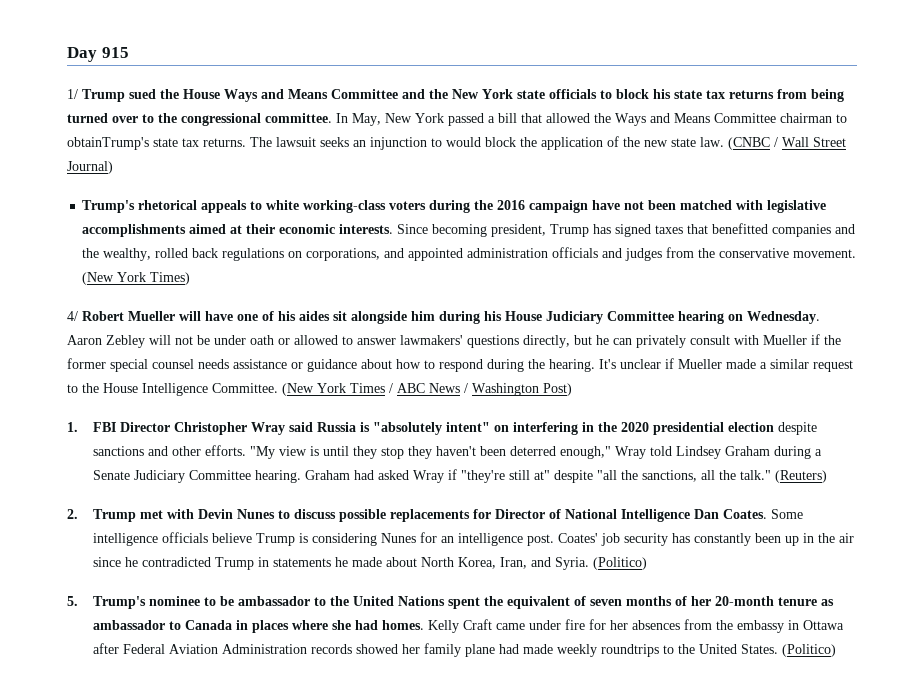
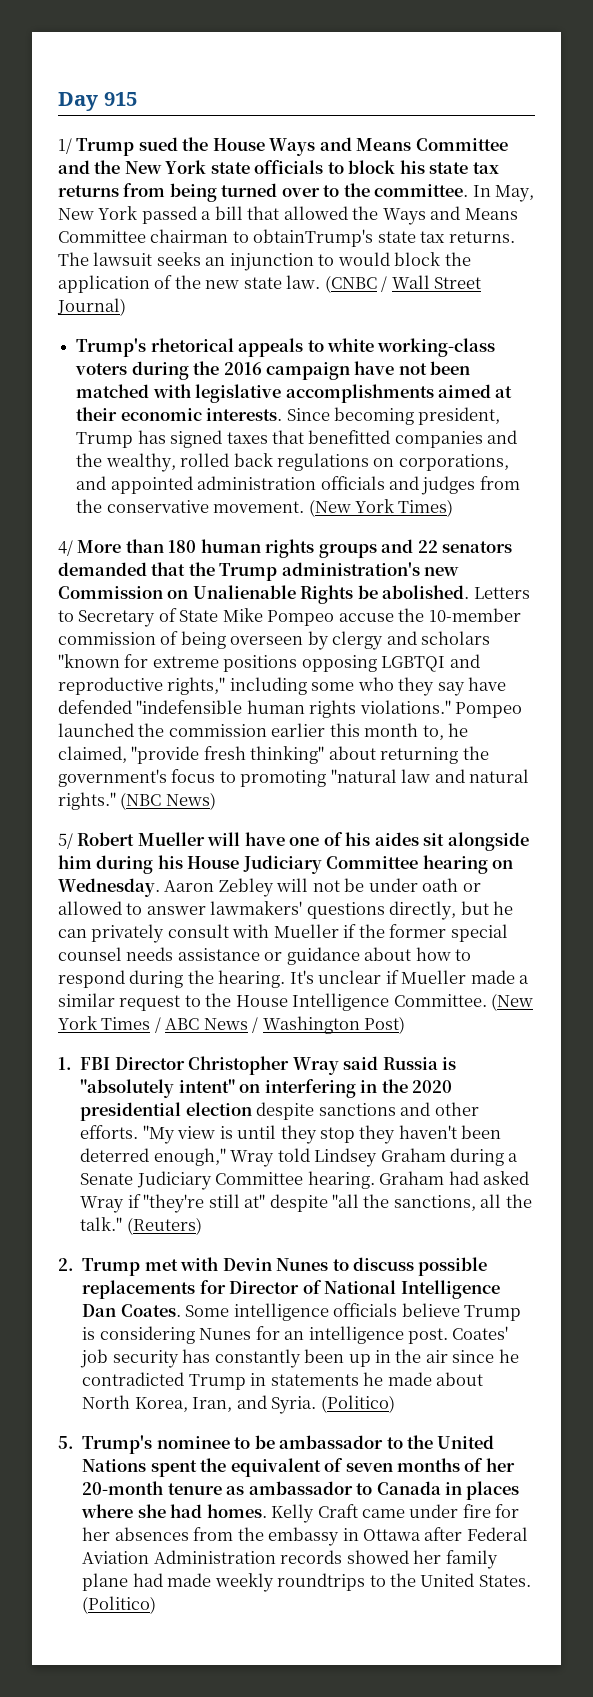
[181,113,261,126] congressional -> (370, 190) none
(78, 316) none -> [77,539,513,558] [58,562,460,581] [58,585,530,604] [58,608,521,627] [58,631,491,650] [58,654,480,672] [58,677,507,696] [58,700,523,718] [58,723,469,740] [58,746,489,764] [58,769,530,787] [58,792,216,810] [58,833,73,849] More than 180 human rights groups and 22 senators demanded that the Trump administration's new Commission on Unalienable Rights be abolished. Letters to Secretary of State Mike Pompeo accuse the 10-member commission of being overseen by clergy and scholars "known for extreme positions opposing LGBTQI and reproductive rights," including some who they say have defended "indefensible human rights violations." Pompeo launched the commission earlier this month to, he claimed, "provide fresh thinking" about returning the government's focus to promoting "natural law and natural rights." (NBC News) // 5/

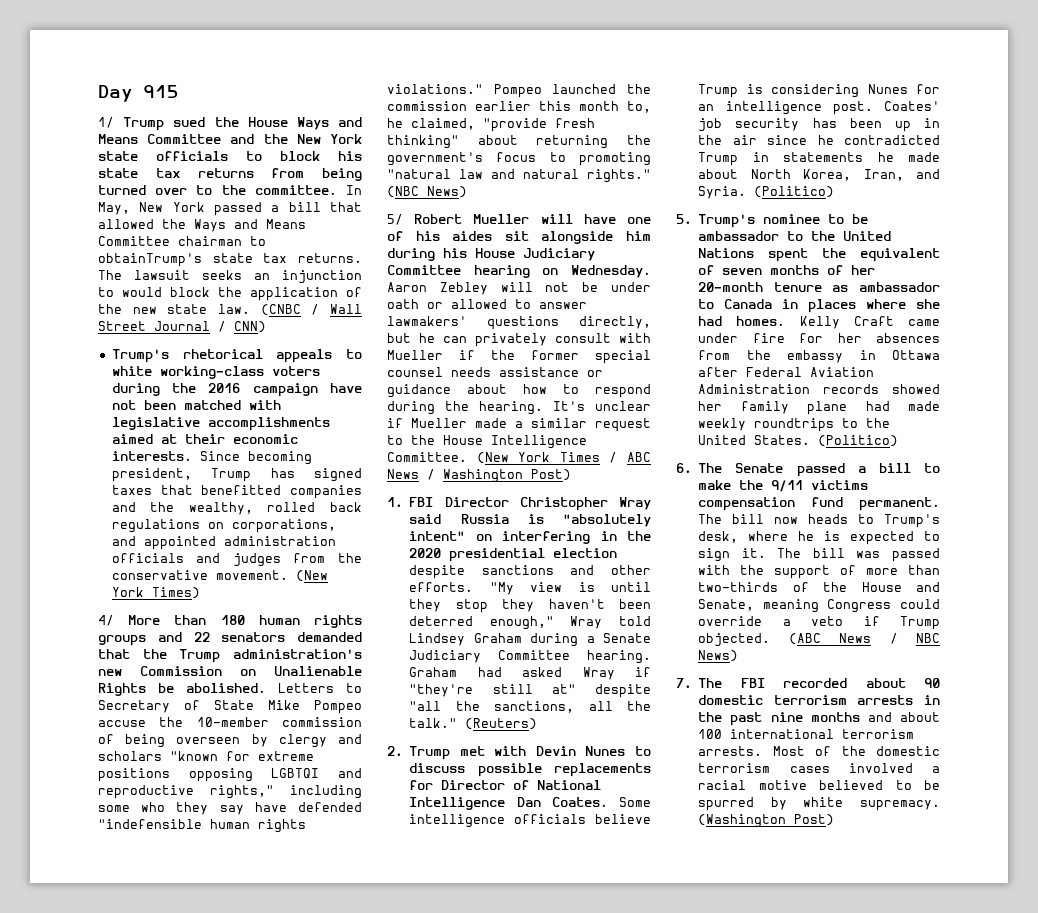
[57,298,126,316] Journal) -> [154,321,266,333] Journal / CNN)
[214,1349,301,1368] constantly -> (837, 123) none
(157, 1605) none -> [676,463,940,477] [698,480,869,492] [698,497,940,511] [698,514,940,528] [698,531,940,545] [698,548,940,562] [698,565,940,579] [698,582,940,592] [698,599,940,613] [698,616,940,630] [698,633,940,647] [698,650,739,662] [676,678,940,688] [698,695,940,705] [698,712,940,726] [698,729,915,739] [698,746,940,756] [698,763,940,773] [698,780,940,790] [698,797,940,811] [698,814,835,828] // 6. The Senate passed a bill to make the 9/11 victims compensation fund permanent. The bill now heads to Trump's desk, where he is expected to sign it. The bill was passed with the support of more than two-thirds of the House and Senate, meaning Congress could override a veto if Trump objected. (ABC News / NBC News) // 7. The FBI recorded about 90 domestic terrorism arrests in the past nine months and about 100 international terrorism arrests. Most of the domestic terrorism cases involved a racial motive believed to be spurred by white supremacy. (Washington Post)

